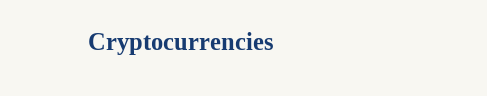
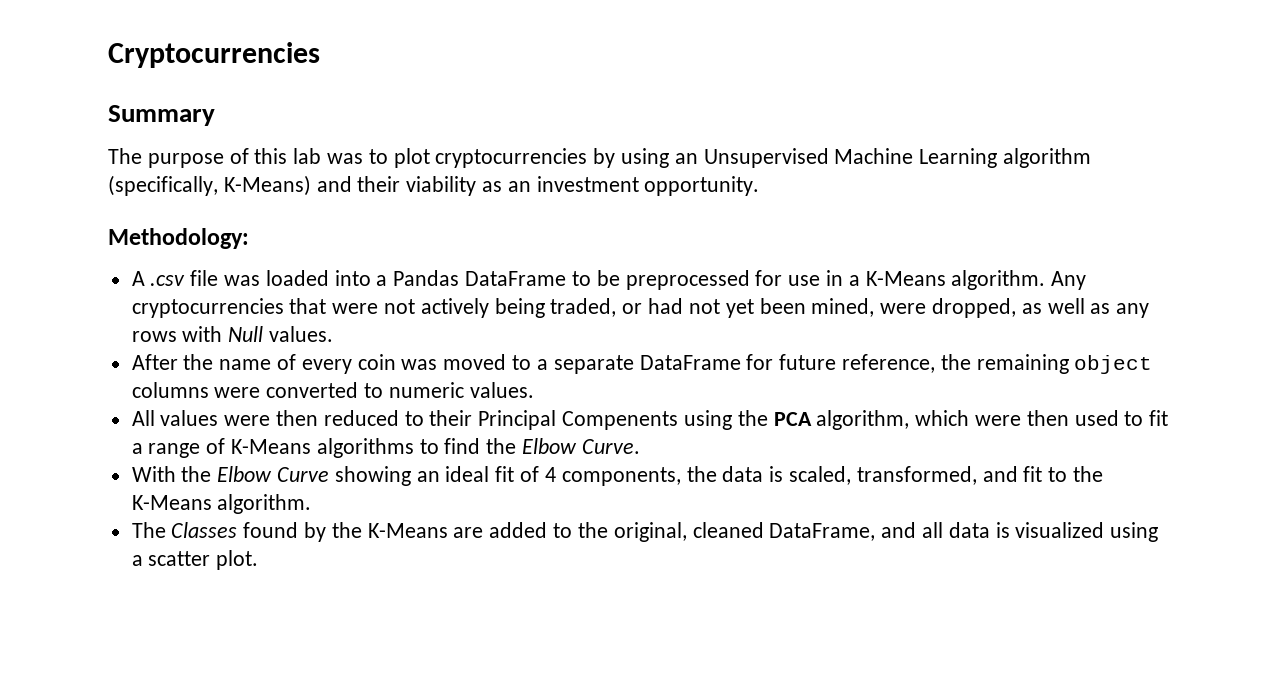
(274, 43) none -> [108,105,215,126] [108,148,1092,168] [108,175,760,196] [108,228,249,249] [131,270,1087,290] [131,298,1150,318] [131,326,334,342] [131,354,1153,374] [131,382,534,398] [131,410,1169,430] [131,438,640,458] [131,466,1103,486] [131,494,312,514] [131,522,1159,542] [131,550,259,570] // Summary // The purpose of this lab was to plot cryptocurrencies by using an Unsupervised Machine Learning algorithm (specifically, K-Means) and their viability as an investment opportunity. // Methodology: // A .csv file was loaded into a Pandas DataFrame to be preprocessed for use in a K-Means algorithm. Any cryptocurrencies that were not actively being traded, or had not yet been mined, were dropped, as well as any rows with Null values. // After the name of every coin was moved to a separate DataFrame for future reference, the remaining object columns were converted to numeric values. // All values were then reduced to their Principal Compenents using the PCA algorithm, which were then used to fit a range of K-Means algorithms to find the Elbow Curve. // With the Elbow Curve showing an ideal fit of 4 components, the data is scaled, transformed, and fit to the K-Means algorithm. // The Classes found by the K-Means are added to the original, cleaned DataFrame, and all data is visualized using a scatter plot.

